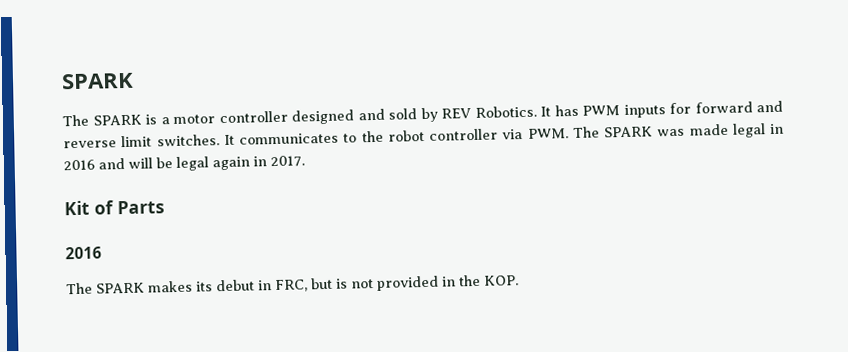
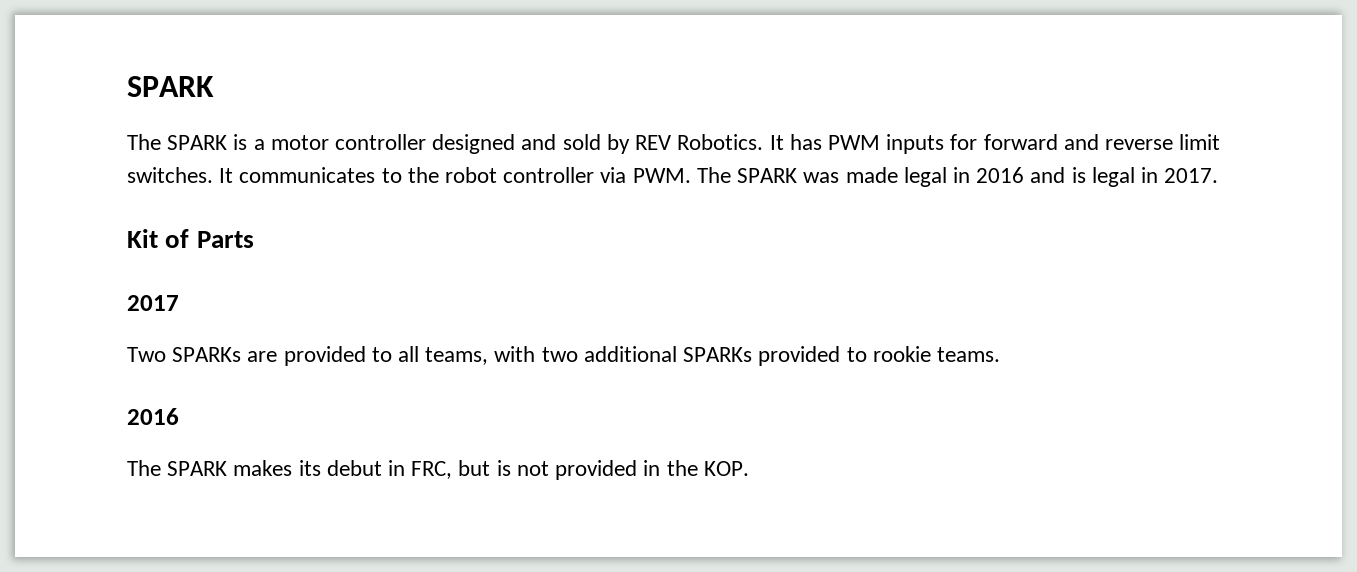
[128,156,250,171] will be legal again -> [1071,167,1135,187] is legal
(165, 207) none -> [127,295,179,311] [127,346,1000,366] // 2017 // Two SPARKs are provided to all teams, with two additional SPARKs provided to rookie teams.

